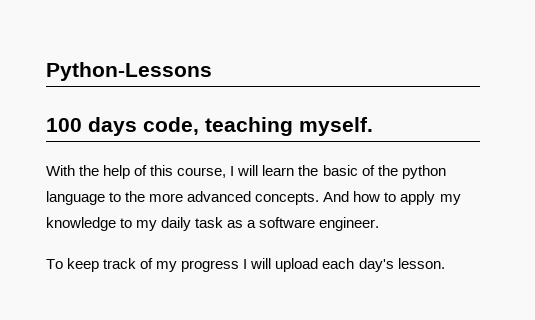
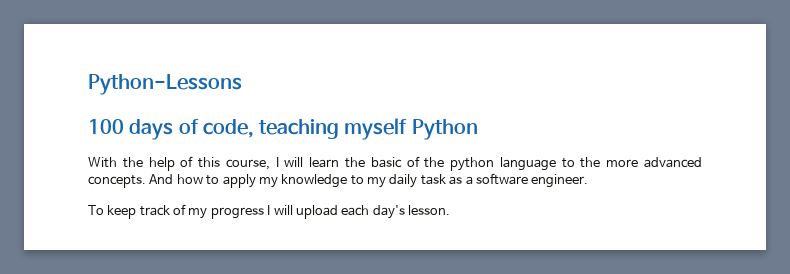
(137, 126) none -> [178,119,199,134] of
[299,117,373,136] myself. -> [344,118,478,140] myself Python

